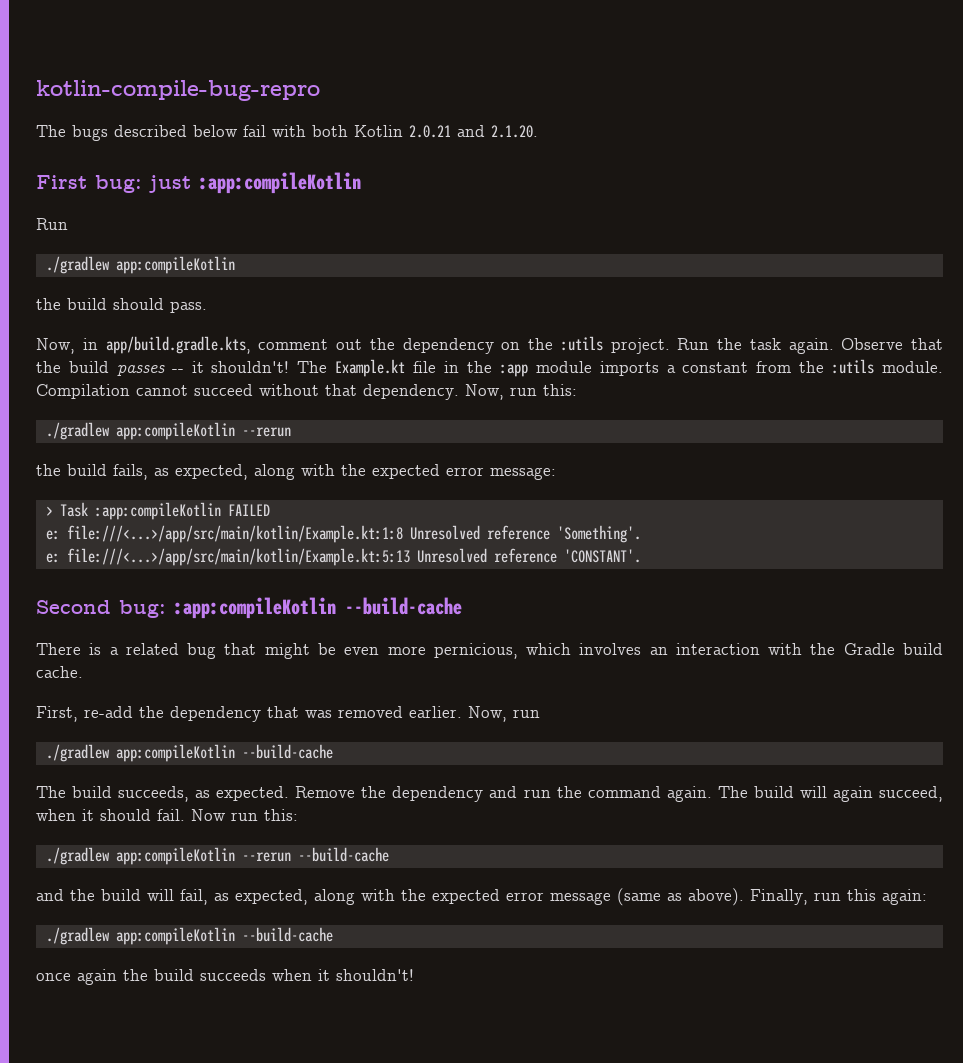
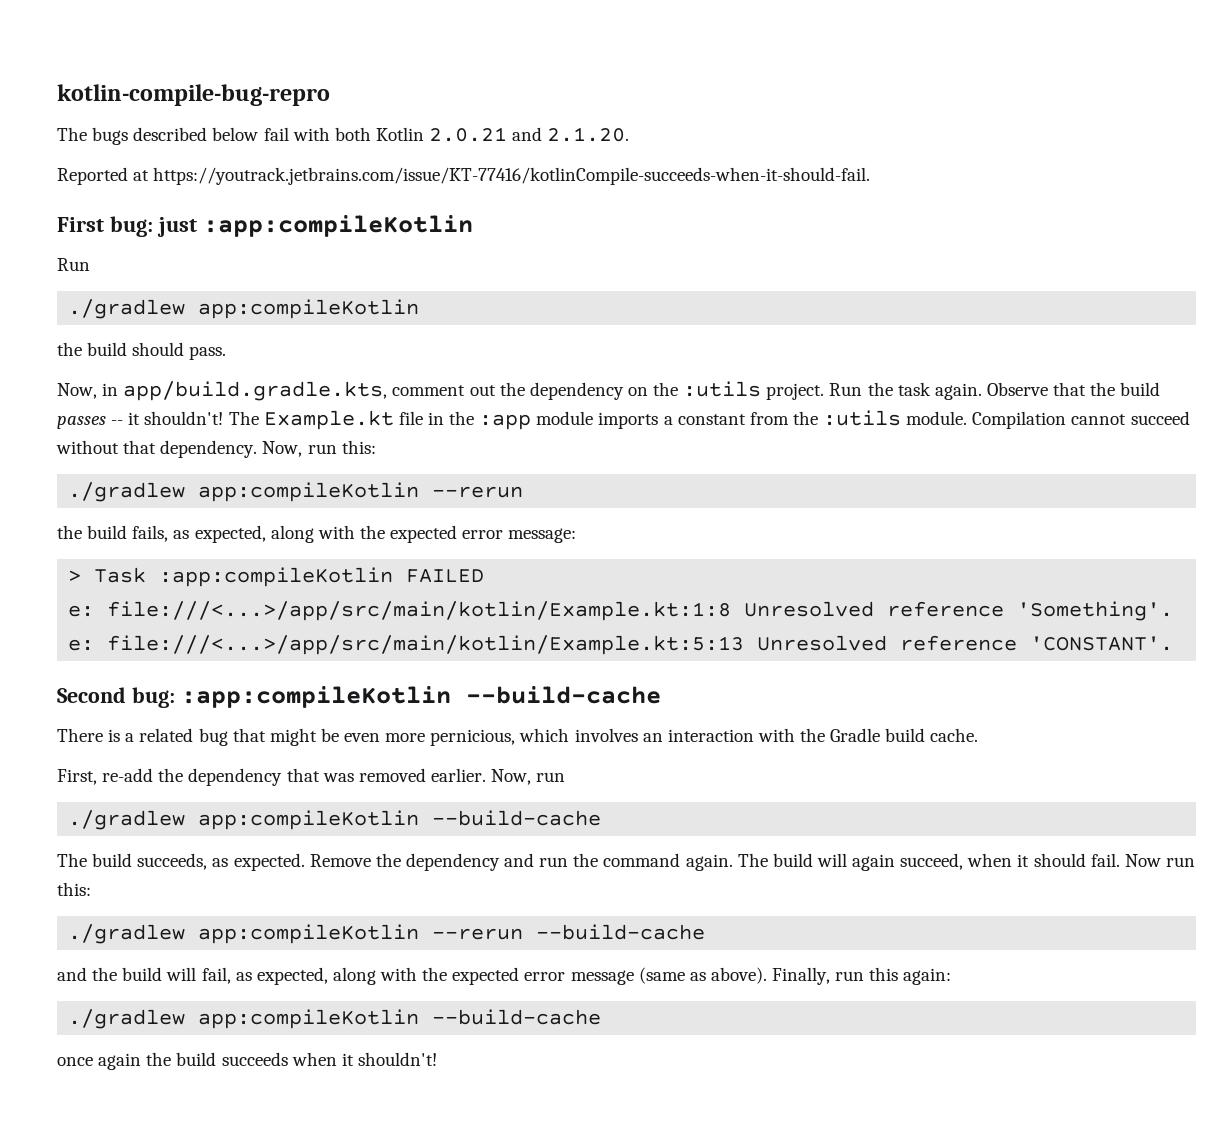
(538, 131) none -> [57,167,871,185] // Reported at https://youtrack.jetbrains.com/issue/KT-77416/kotlinCompile-succeeds-when-it-should-fail.

